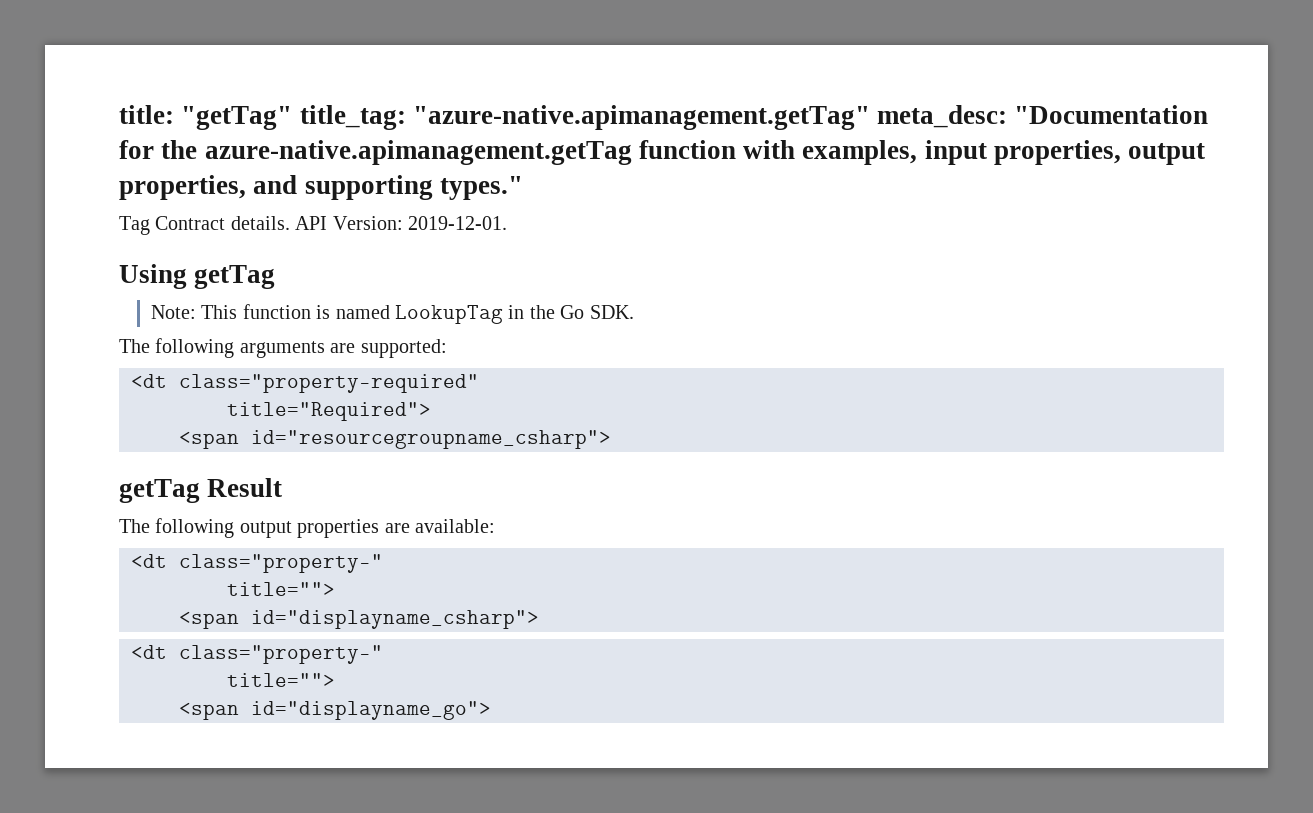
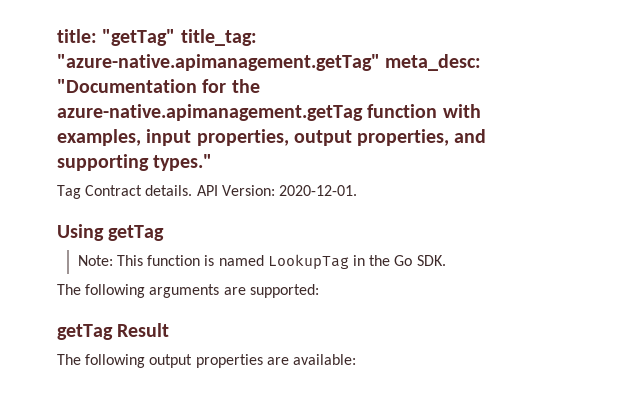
[408,216,507,230] 2019-12-01. -> [278,185,357,196] 2020-12-01.
[131,374,479,393] [227,402,431,421] [179,430,611,449] // <dt class="property-required" // title="Required"> // <span id="resourcegroupname_csharp"> -> (319, 291) none
[131,554,383,573] [227,582,335,596] [179,610,539,629] [131,645,383,664] [227,673,335,687] [179,701,491,720] // <dt class="property-" // title=""> // <span id="displayname_csharp"> // <dt class="property-" // title=""> // <span id="displayname_go"> -> (356, 359) none

